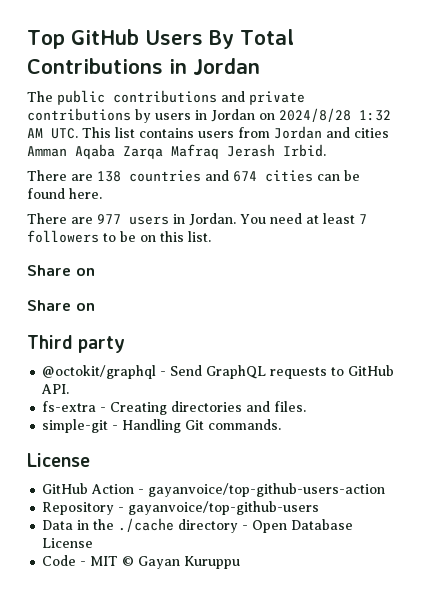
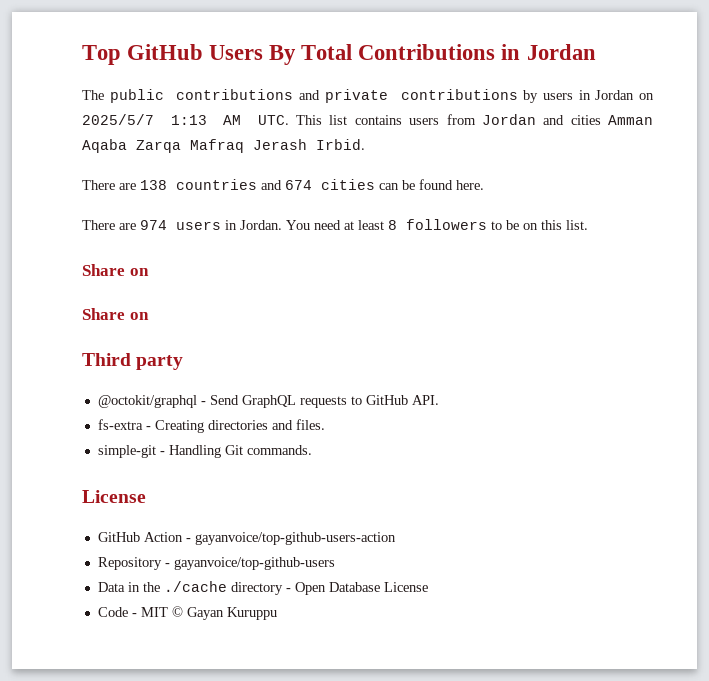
[279,108,391,122] 2024/8/28 1:32 -> [82,114,207,125] 2025/5/7 1:13
[97,214,121,224] 977 -> [140,220,167,230] 974
[359,214,367,224] 7 -> [388,220,397,230] 8

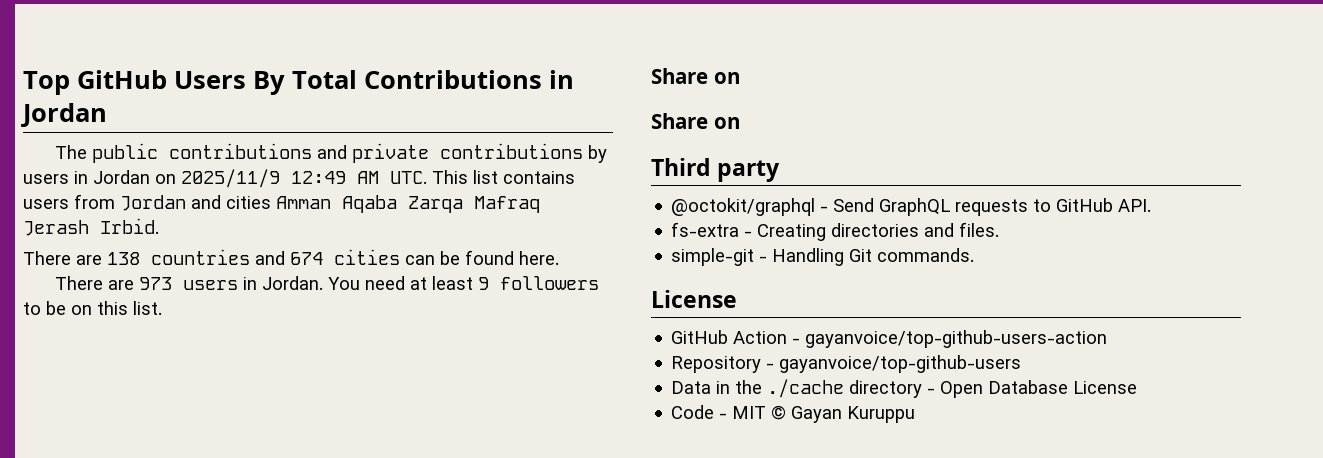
[82,114,207,125] 2025/5/7 1:13 -> [181,169,346,188] 2025/11/9 12:49
[140,220,167,230] 974 -> [139,277,173,290] 973
[388,220,397,230] 8 -> [478,277,490,290] 9

